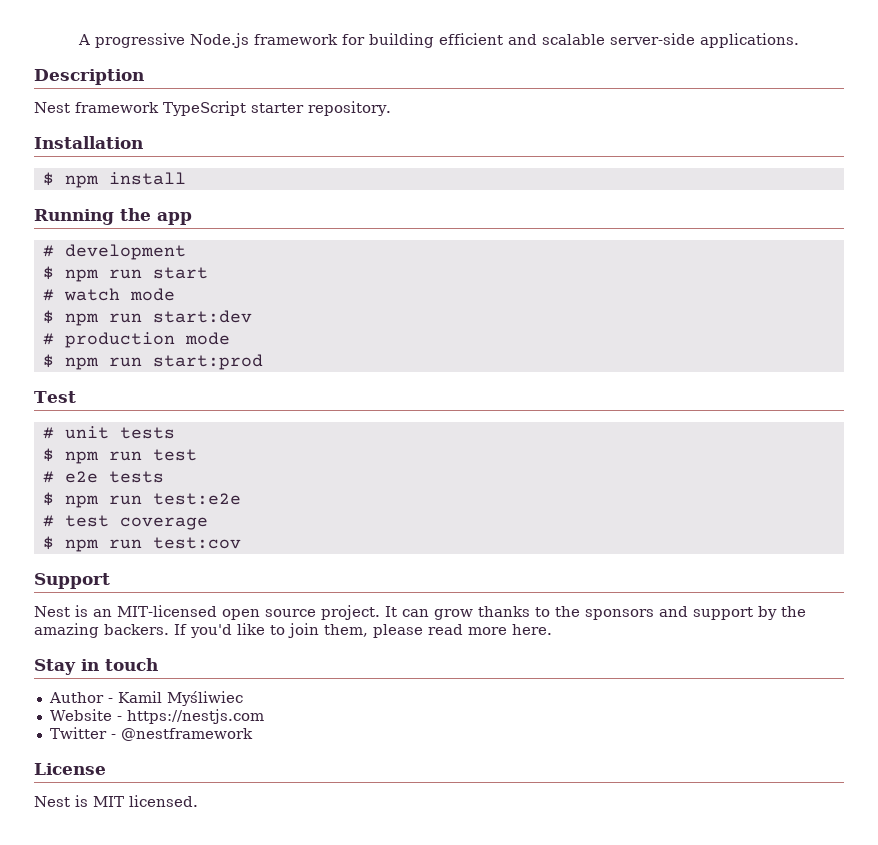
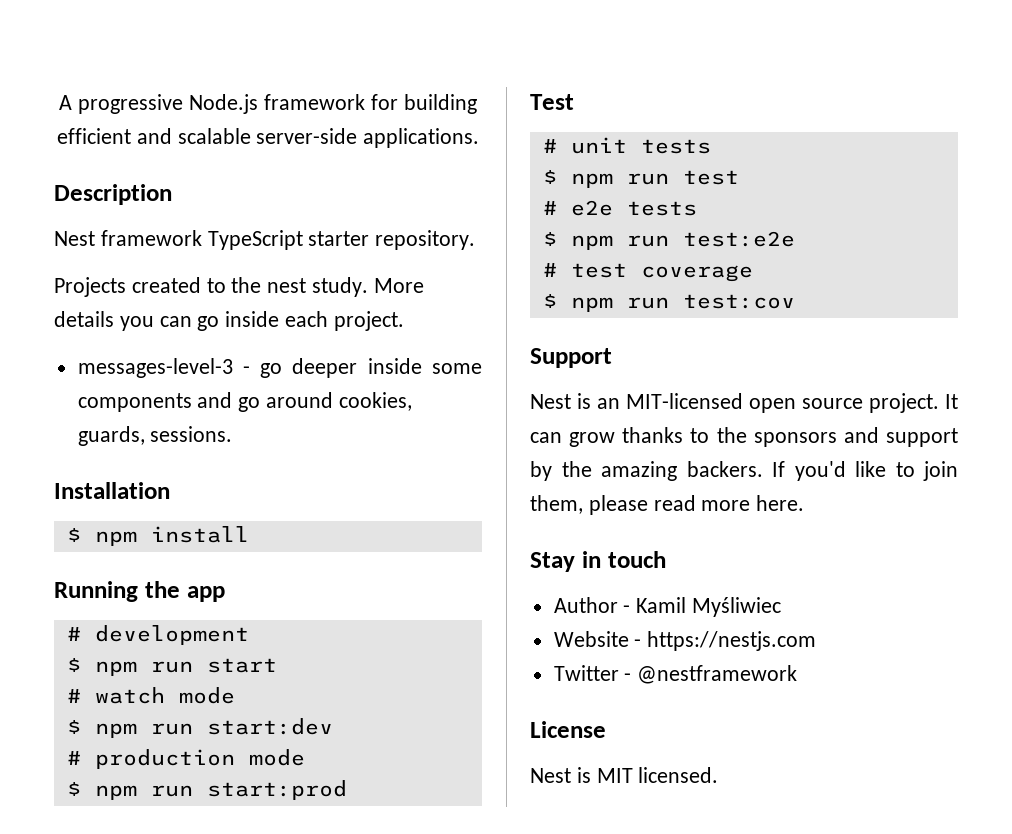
(391, 108) none -> [54,277,424,297] [54,311,404,331] [77,358,482,378] [77,392,412,412] [77,426,233,446] // Projects created to the nest study. More details you can go inside each project. // messages-level-3 - go deeper inside some components and go around cookies, guards, sessions.

